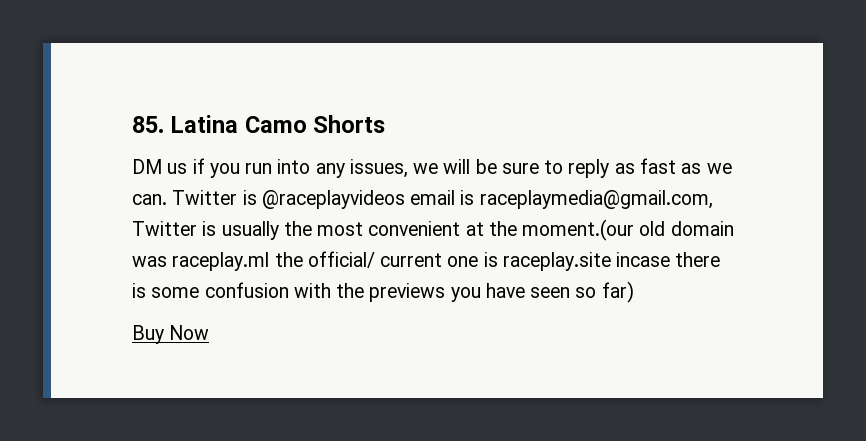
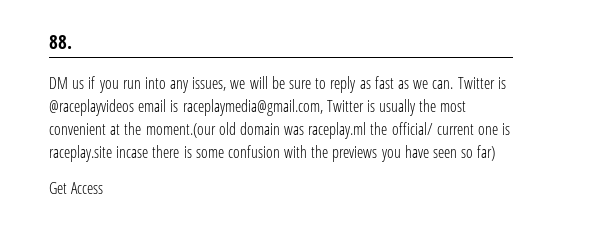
[132,115,386,133] 85. Latina Camo Shorts -> [49,35,72,49] 88.
[132,325,210,344] Buy Now -> [49,182,104,194] Get Access

